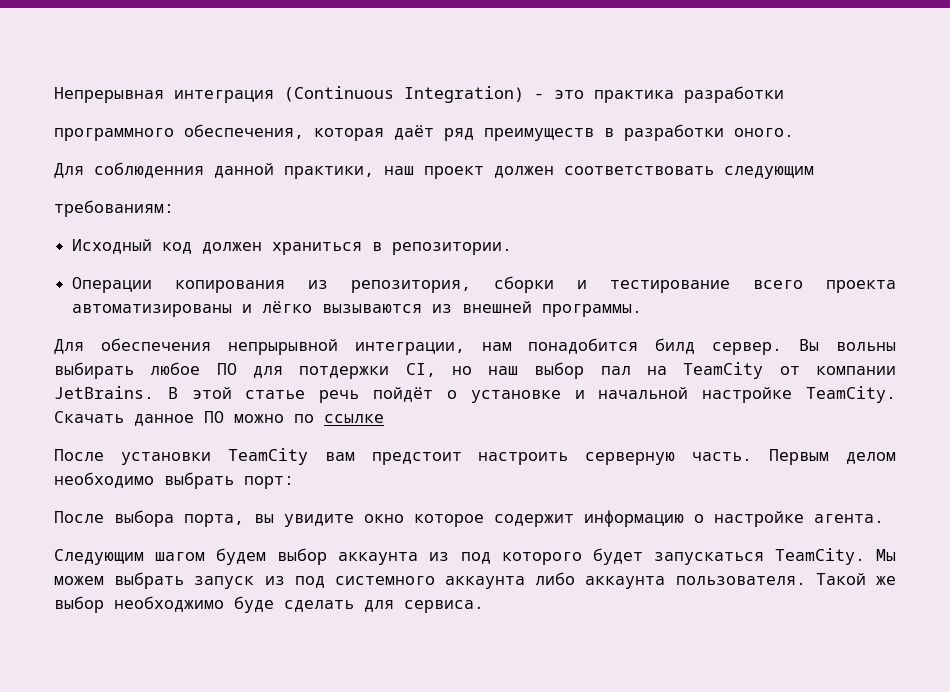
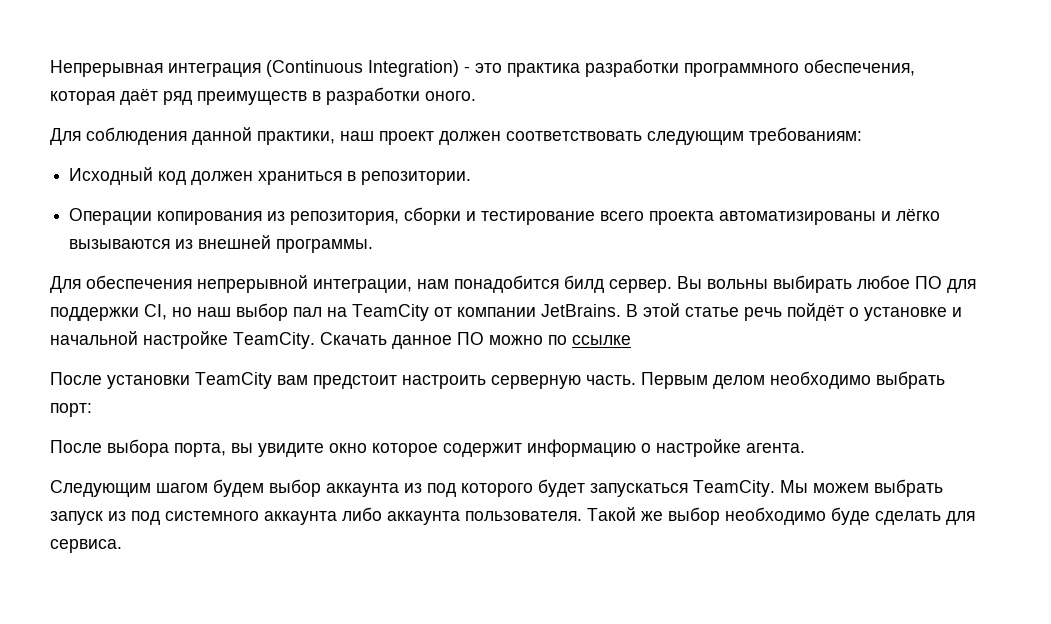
(784, 94) // -> (679, 68) none
[94,162,204,178] соблюденния -> [86,127,187,145] соблюдения
(814, 172) // -> (744, 138) none
[227,339,338,355] непрырывной -> [197,275,308,293] непрерывной
[299,366,390,379] потдержки -> [50,307,139,321] поддержки
[114,596,224,612] необходжимо -> [725,507,826,525] необходимо

